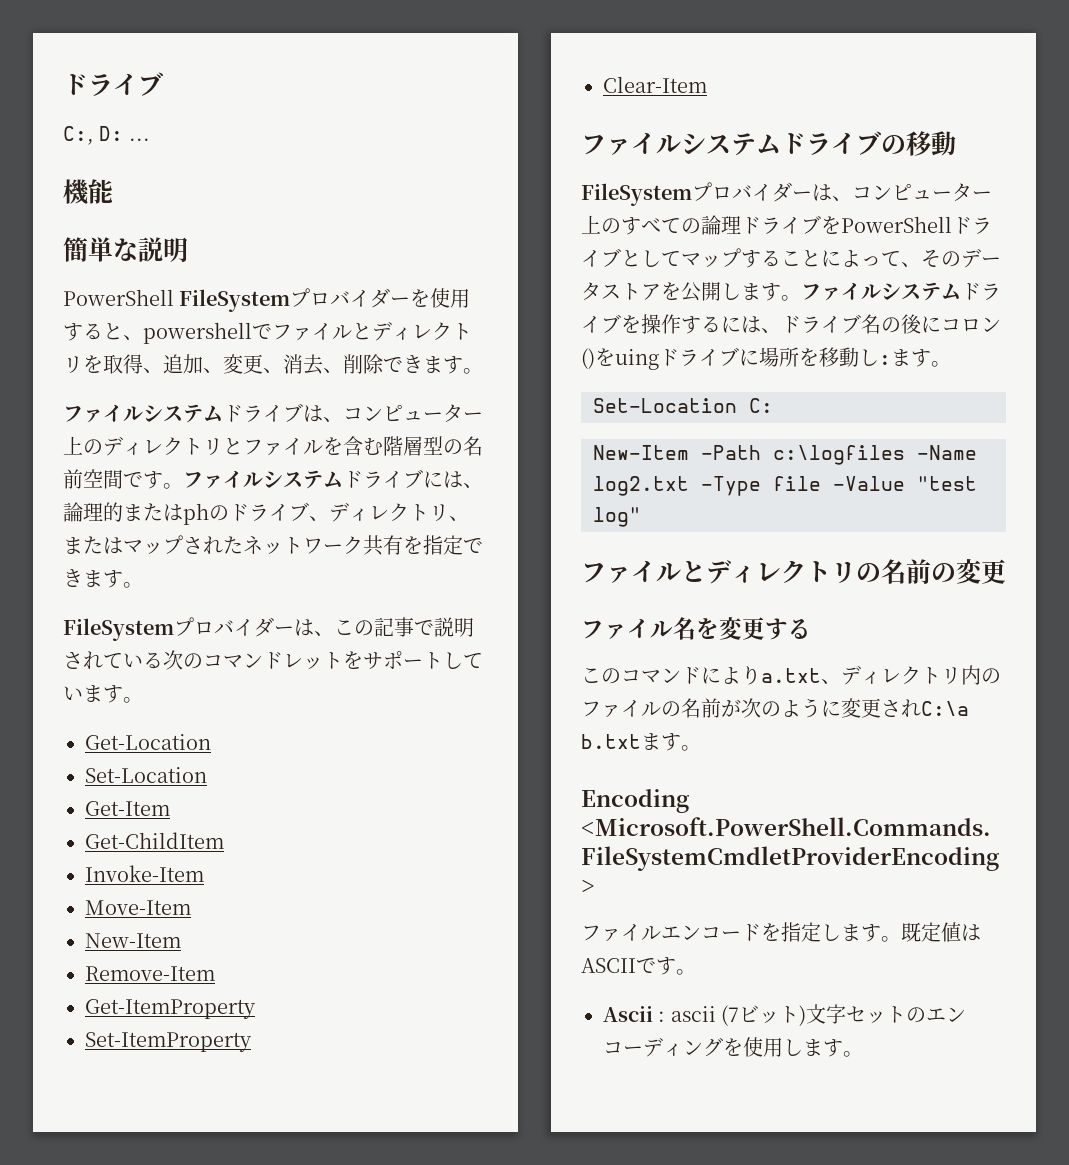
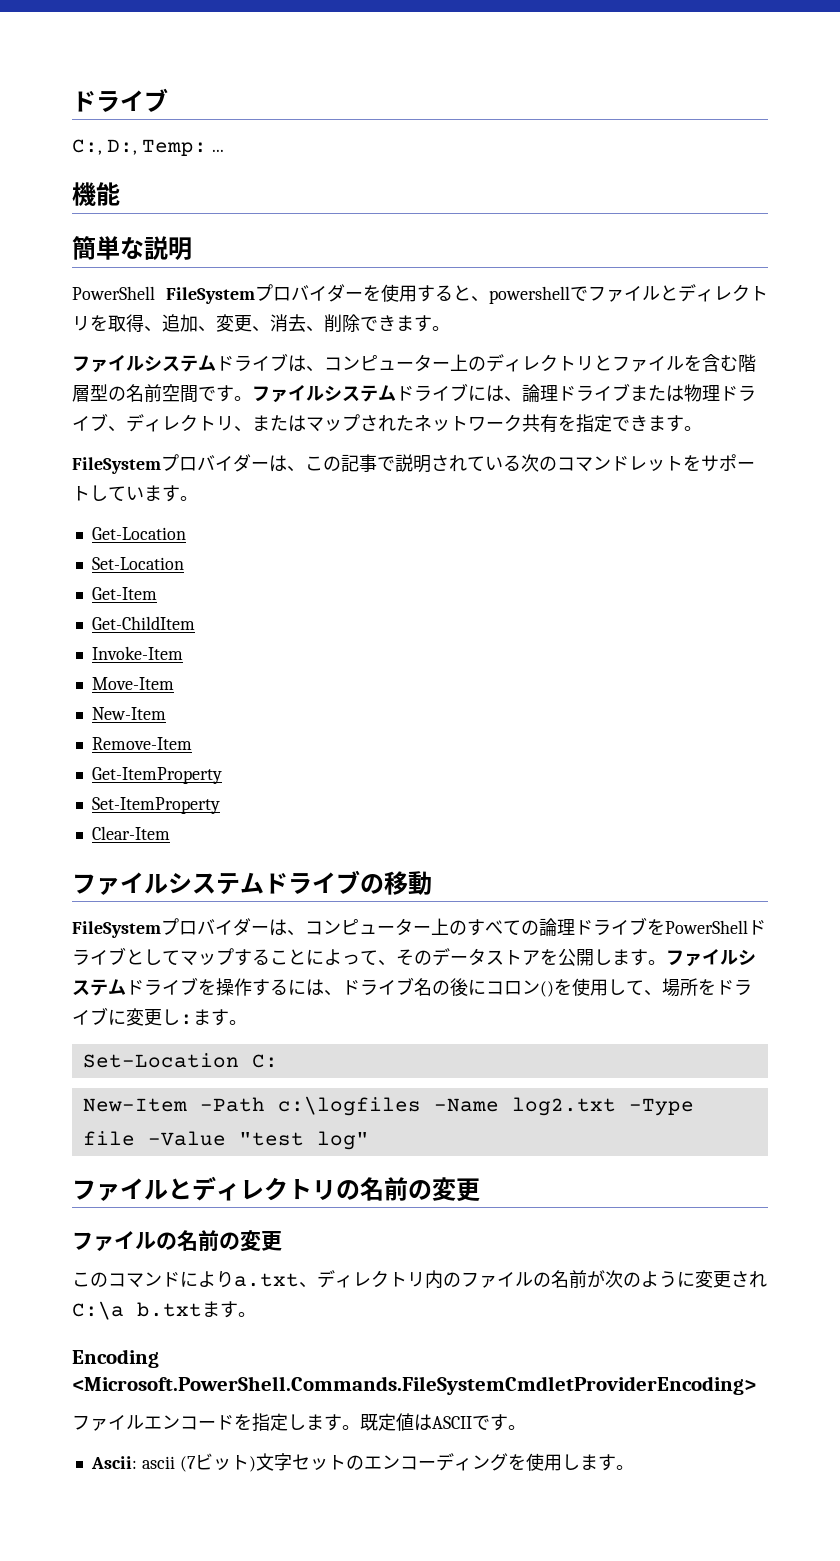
[99,126,124,141] D: -> [106,139,207,156] D:, Temp:
[103,502,229,525] 的またはphの -> [558,383,720,402] ドライブまたは物理
[615,347,859,370] uingドライブに場所を移動 -> [572,978,752,997] [72,1007,162,1026] 使用して、場所をドライブに変更
[673,617,811,640] 名を変更する -> [156,1230,282,1252] の名前の変更
[603,1006,666,1022] Ascii : -> [90,1456,137,1469] Ascii:

